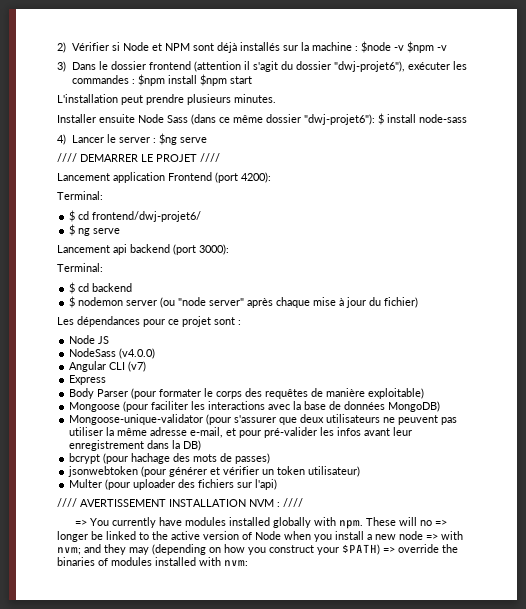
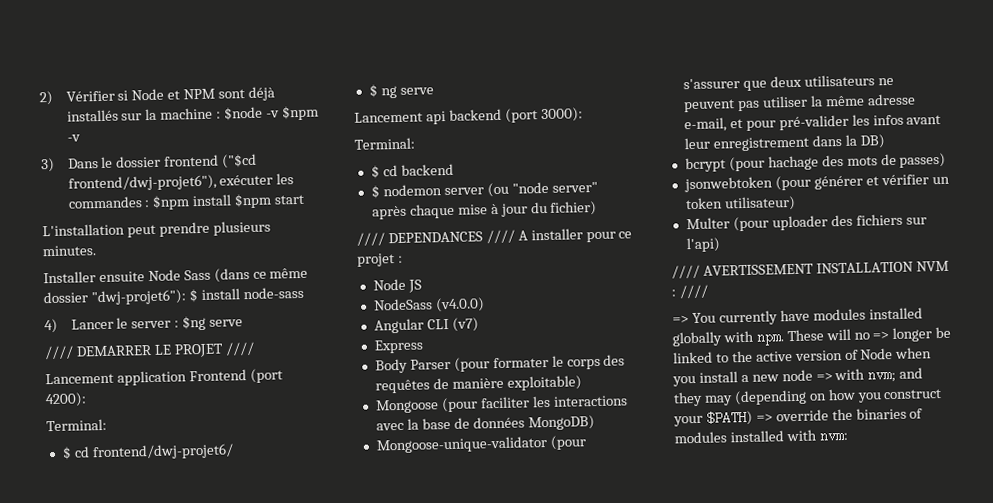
[193,61,405,72] (attention il s'agit du dossier "dwj-projet6"), -> [221,153,258,169] [67,174,217,192] ("$cd frontend/dwj-projet6"),
[57,316,140,327] Les dépendances -> [356,228,583,246] //// DEPENDANCES //// A installer
[214,317,235,325] sont -> (395, 260) none

